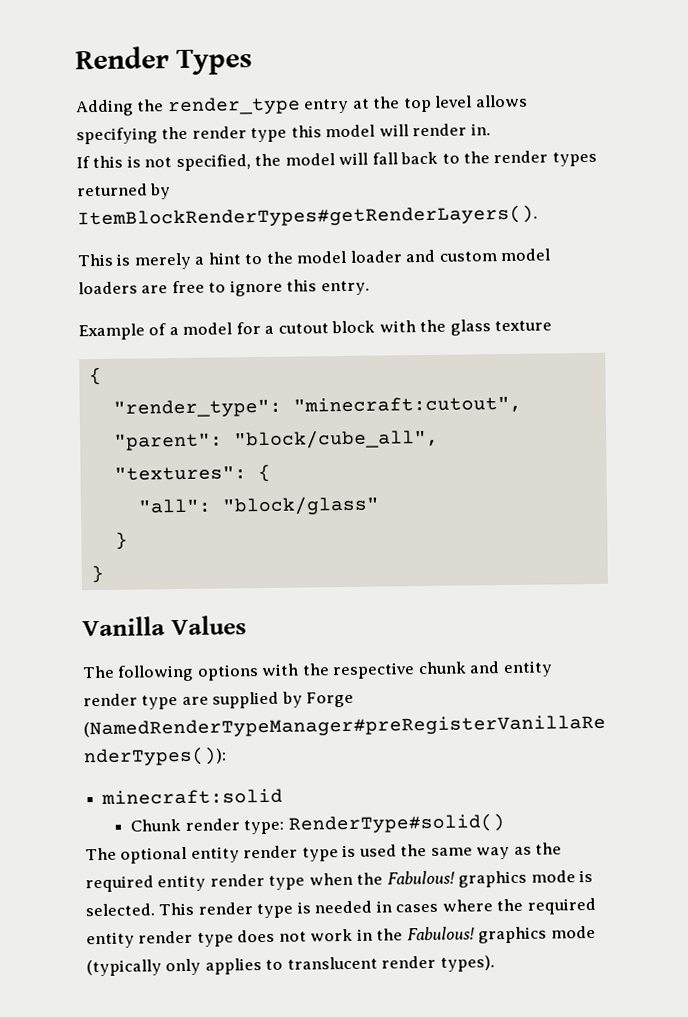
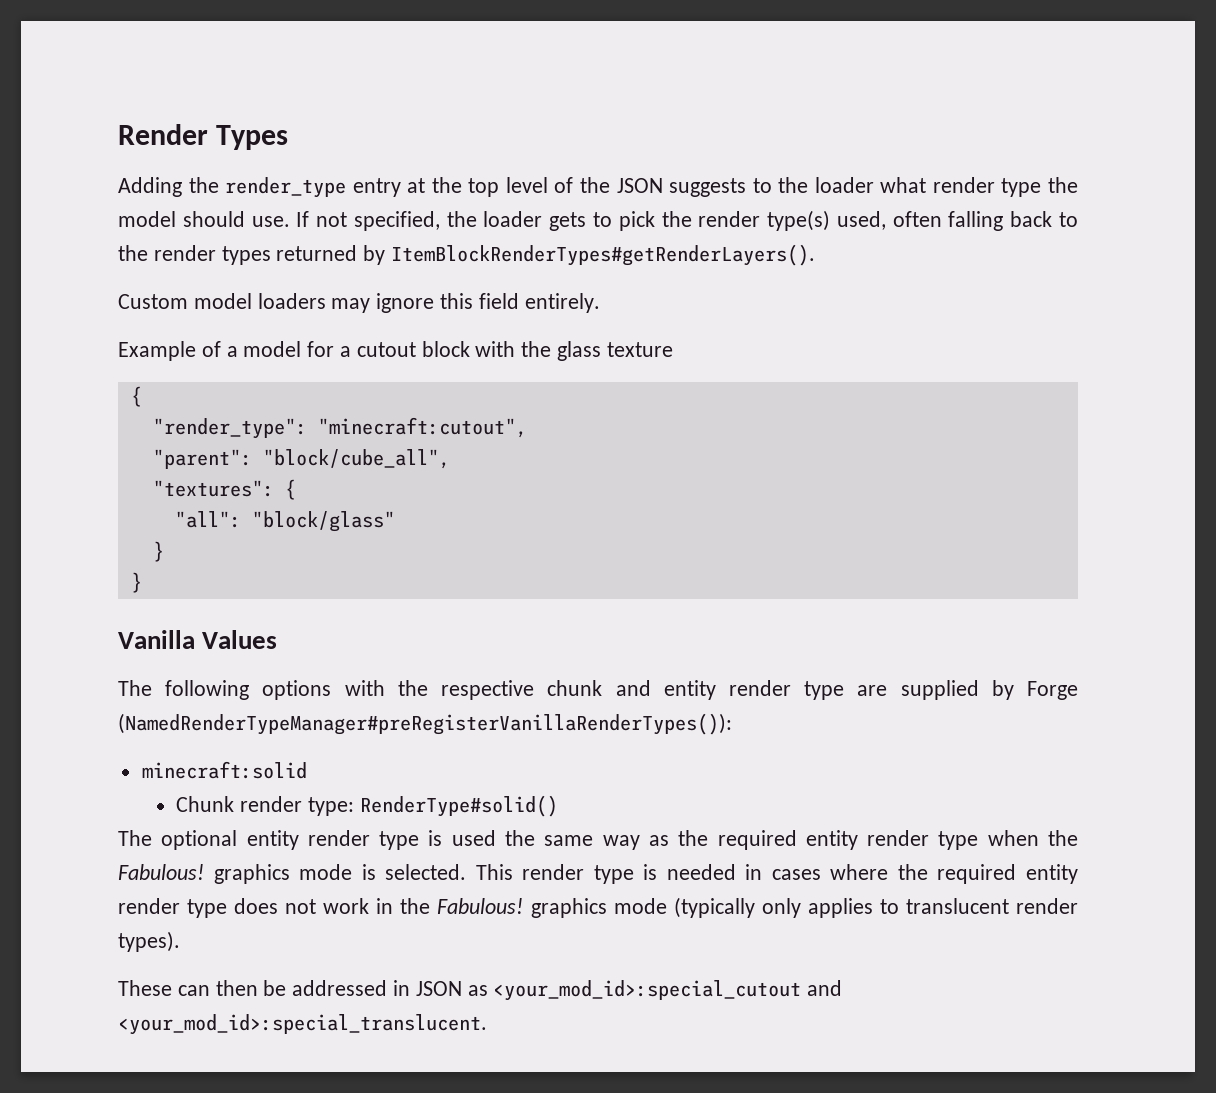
[474,94,528,108] [76,123,491,145] [76,152,398,172] allows specifying the render type this model will render in. // If this is not specified, the model will fall -> [554,177,1078,197] [118,210,1004,231] of the JSON suggests to the loader what render type the model should use. If not specified, the loader gets to pick the render type(s) used, often falling
[77,248,551,270] [78,279,370,297] This is merely a hint to the model loader and custom model loaders are free to ignore this entry. -> [118,293,600,313] Custom model loaders may ignore this field entirely.
(495, 963) none -> [118,980,843,1001] [118,1014,487,1035] // These can then be addressed in JSON as <your_mod_id>:special_cutout and <your_mod_id>:special_translucent.

